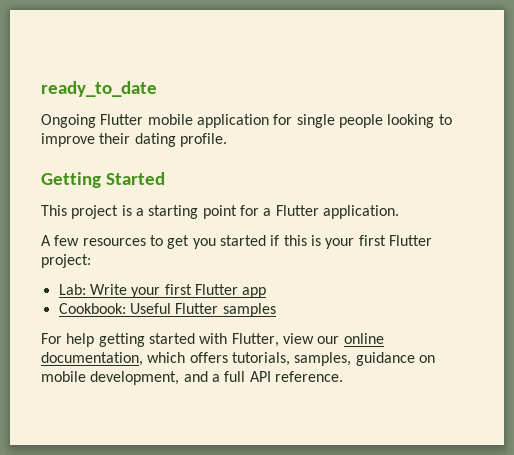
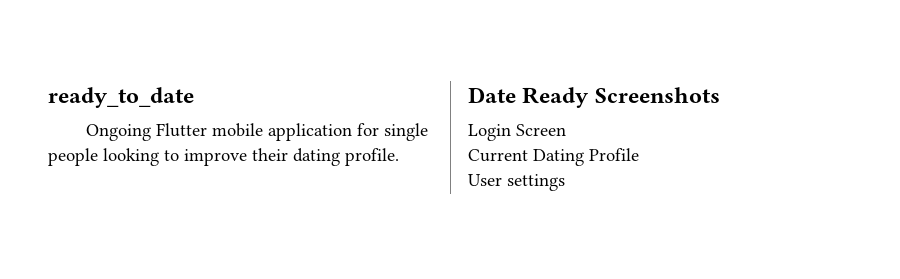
[41,172,165,188] [41,205,399,219] [41,235,432,249] [41,254,91,268] [58,284,267,298] [58,303,276,317] [41,333,384,347] [41,352,435,366] [41,371,343,385] Getting Started // This project is a starting point for a Flutter application. // A few resources to get you started if this is your first Flutter project: // Lab: Write your first Flutter app // Cookbook: Useful Flutter samples // For help getting started with Flutter, view our online documentation, which offers tutorials, samples, guidance on mobile development, and a full API reference. -> [468,87,720,108] [468,124,566,141] [468,148,639,166] [468,174,565,191] Date Ready Screenshots // Login Screen // Current Dating Profile // User settings

